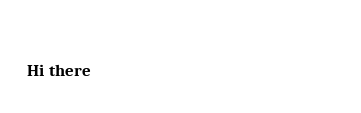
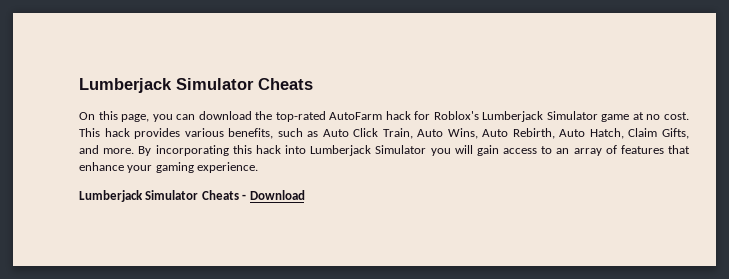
[27,64,91,76] Hi there -> [79,78,313,93] [79,111,689,122] [79,128,689,139] [79,145,690,156] [79,162,259,173] [79,190,305,202] Lumberjack Simulator Cheats // On this page, you can download the top-rated AutoFarm hack for Roblox's Lumberjack Simulator game at no cost. This hack provides various benefits, such as Auto Click Train, Auto Wins, Auto Rebirth, Auto Hatch, Claim Gifts, and more. By incorporating this hack into Lumberjack Simulator you will gain access to an array of features that enhance your gaming experience. // Lumberjack Simulator Cheats - Download

